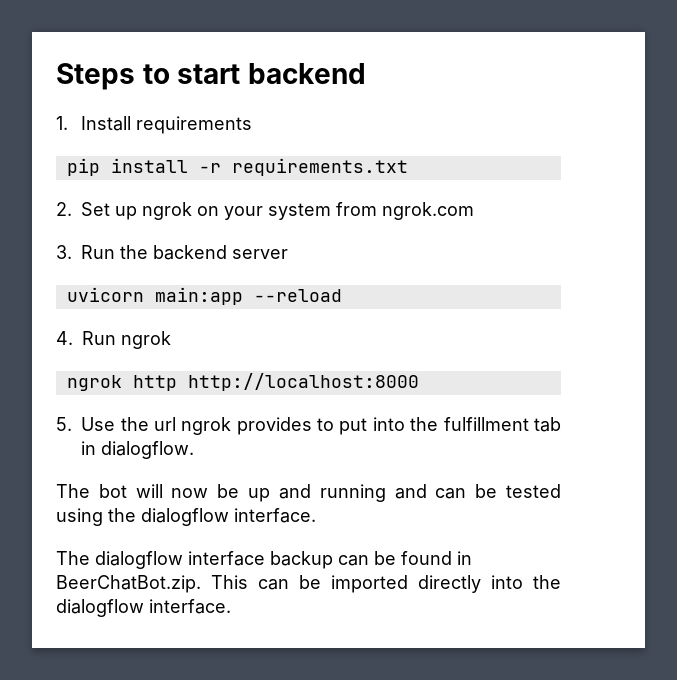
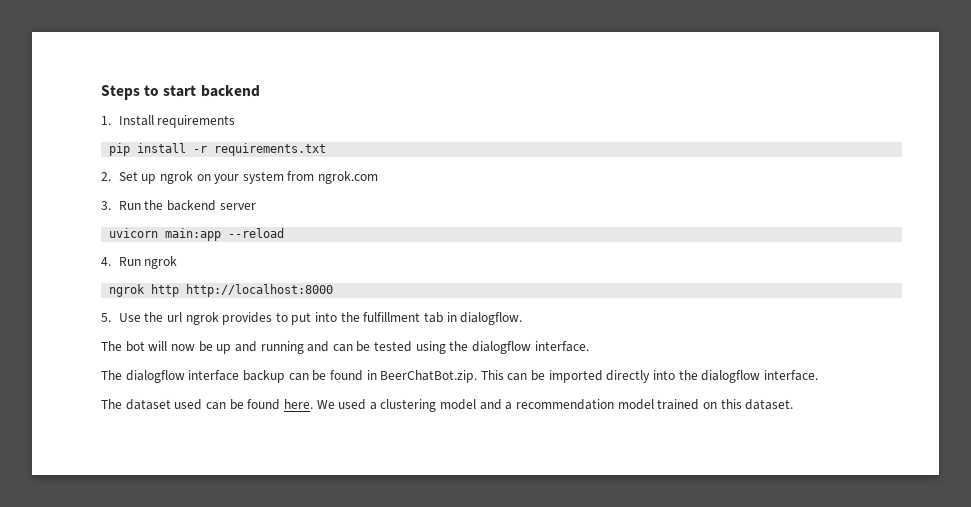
(231, 606) none -> [101,399,794,412] // The dataset used can be found here. We used a clustering model and a recommendation model trained on this dataset.

